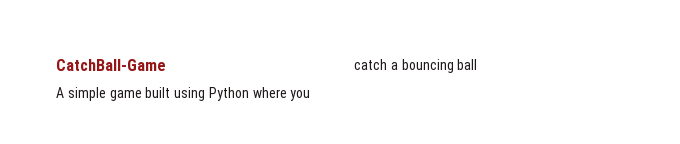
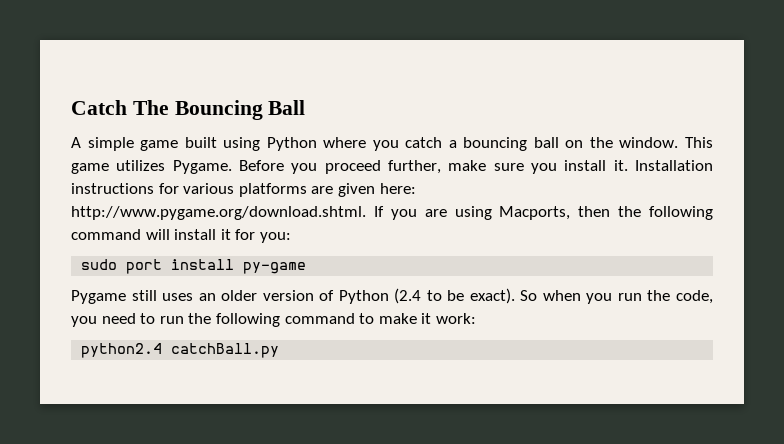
[56,59,166,71] CatchBall-Game -> [71,100,306,120] Catch The Bouncing Ball
(478, 64) none -> [565,137,713,148] [71,160,713,174] [71,183,416,197] [71,206,713,220] [71,229,291,243] [81,259,307,274] [71,288,713,304] [71,313,476,327] [81,343,280,358] on the window. This game utilizes Pygame. Before you proceed further, make sure you install it. Installation instructions for various platforms are given here: http://www.pygame.org/download.shtml. If you are using Macports, then the following command will install it for you: // sudo port install py-game // Pygame still uses an older version of Python (2.4 to be exact). So when you run the code, you need to run the following command to make it work: // python2.4 catchBall.py

